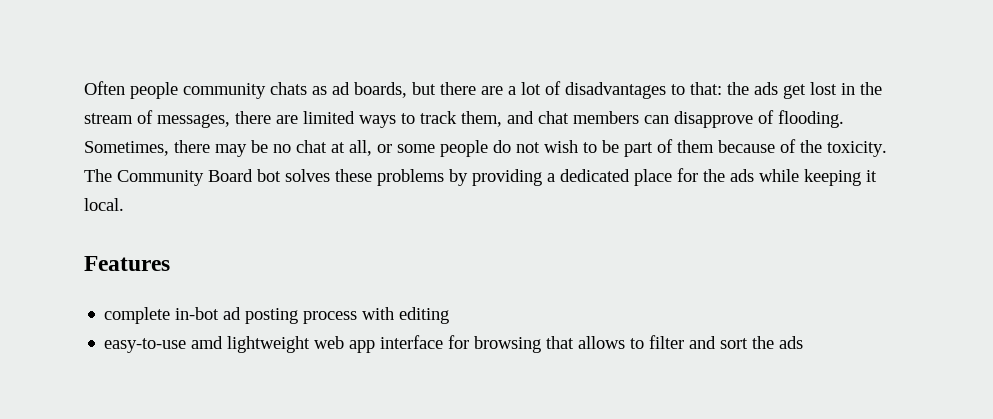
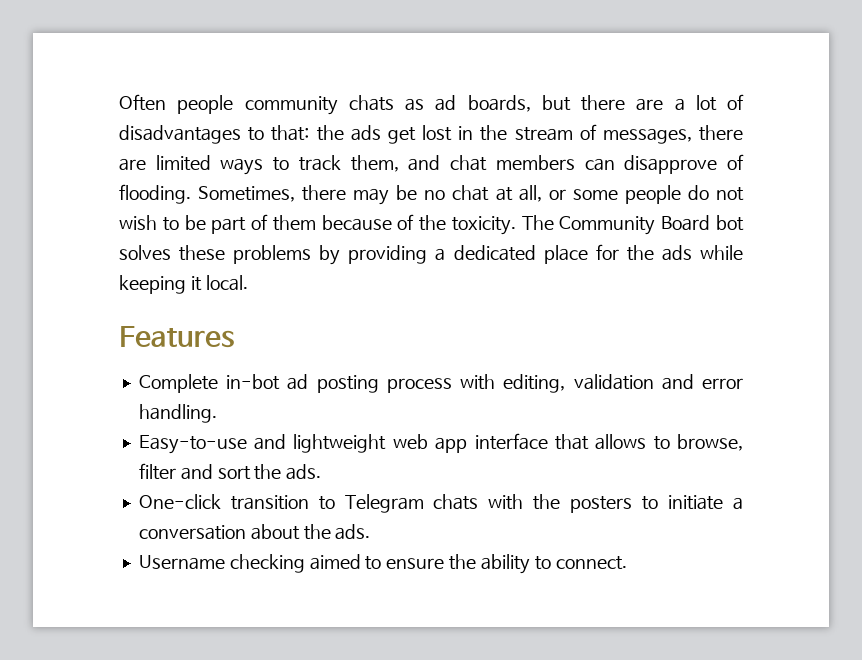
[104,307,171,324] complete -> [138,374,218,393] Complete
[399,307,450,324] [104,336,224,353] editing // easy-to-use amd -> [503,374,744,393] [138,404,217,423] [138,434,287,454] editing, validation and error handling. // Easy-to-use and
[448,335,542,353] for browsing -> (548, 441) none
(645, 343) none -> [677,434,743,451] browse,
[779,336,804,349] ads -> [286,464,322,480] [138,494,744,513] [138,524,371,540] [138,554,627,574] ads. // One-click transition to Telegram chats with the posters to initiate a conversation about the ads. // Username checking aimed to ensure the ability to connect.

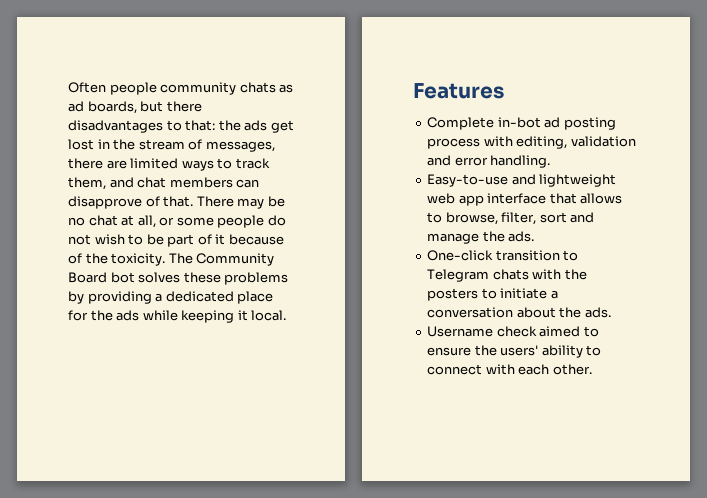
[636,94,744,111] are a lot of -> (202, 106) none
[119,184,347,204] flooding. Sometimes, there -> [163,196,234,207] that. There
[272,215,316,231] them -> [215,234,226,245] it
[138,463,251,480] filter and sort -> [501,212,595,225] [427,233,480,244] filter, sort and manage
[229,554,305,573] checking -> [496,326,537,337] check
(477, 562) none -> [500,345,539,356] users'
[555,556,627,570] connect. -> [427,364,592,375] connect with each other.

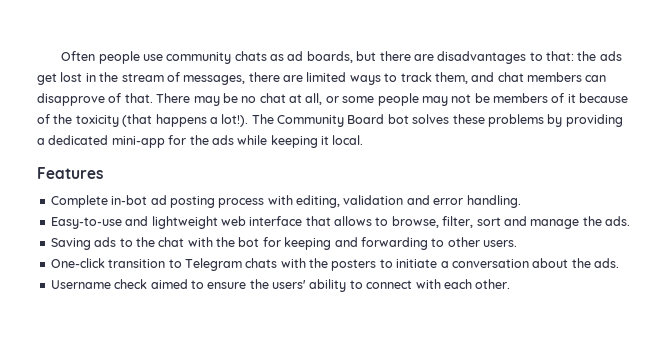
(157, 88) none -> [142,54,163,61] use
(202, 106) none -> [413,54,434,61] are
[267,215,286,226] [68,234,195,247] do not wish to be part -> [421,93,548,106] may not be members
[111,253,166,266] toxicity. -> [75,114,249,127] toxicity (that happens a lot!).
[237,291,274,304] place -> [111,136,165,148] mini-app
[458,195,484,206] app -> (246, 221) none
(535, 236) none -> [50,237,517,250] // Saving ads to the chat with the bot for keeping and forwarding to other users.

